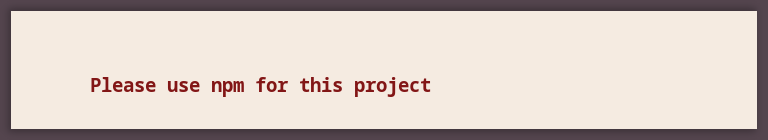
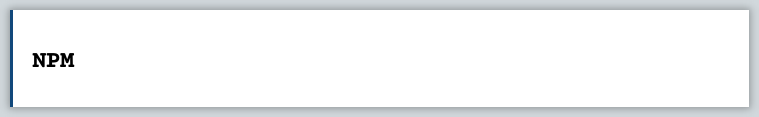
[90,77,431,97] Please use npm for this project -> [32,53,75,68] NPM

